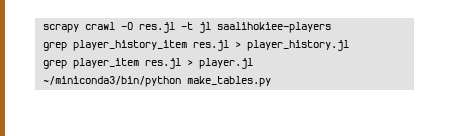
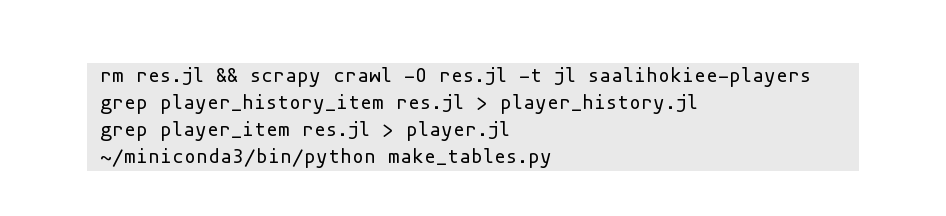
(42, 28) none -> [99,67,238,85] rm res.jl &&

